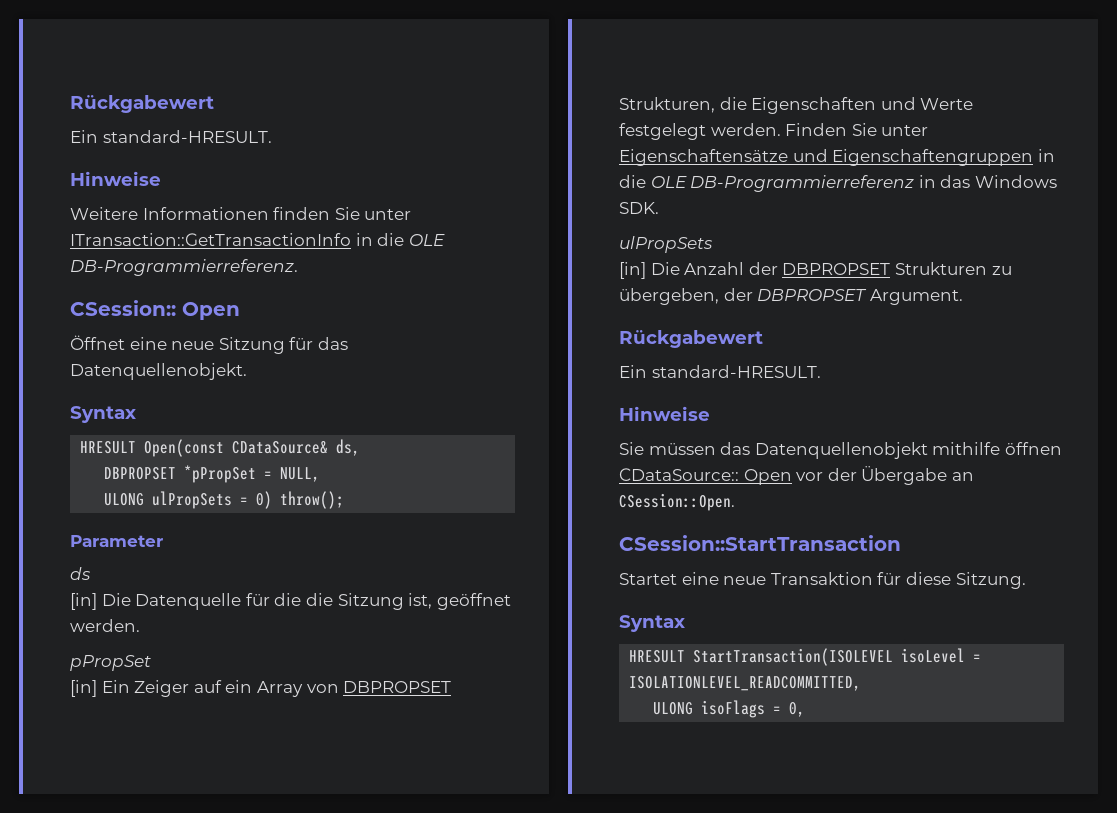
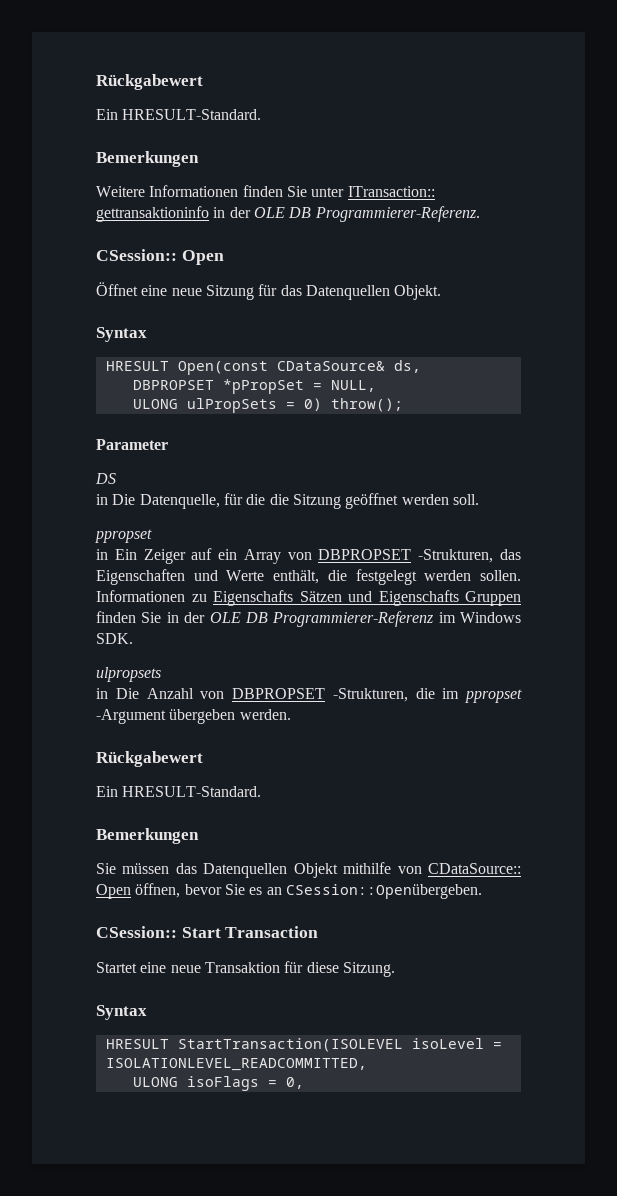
[70,95,214,113] [70,130,272,143] [70,171,161,186] Rückgabewert // Ein standard-HRESULT. // Hinweise -> [96,74,203,90] [96,109,262,120] [96,151,199,167] Rückgabewert // Ein HRESULT-Standard. // Bemerkungen
[70,233,445,246] [70,259,298,276] ITransaction::GetTransactionInfo in die OLE DB-Programmierreferenz. -> [347,186,435,197] [96,206,480,222] ITransaction:: gettransaktioninfo in der OLE DB Programmierer-Referenz.
[70,363,247,380] Datenquellenobjekt. -> [305,285,442,300] Datenquellen Objekt.
[70,567,90,580] [70,593,511,610] [70,619,140,632] [70,655,151,671] [70,680,97,697] ds // [in] Die Datenquelle für die die Sitzung ist, geöffnet werden. // pPropSet // [in] -> [95,473,116,484] [96,493,479,509] [95,529,152,543] [96,549,108,560] DS // in Die Datenquelle, für die die Sitzung geöffnet werden soll. // ppropset // in
[619,97,747,113] Strukturen, die -> [418,549,521,563] -Strukturen, das
[619,123,929,140] [619,149,1055,166] [619,175,1057,192] [619,202,659,214] [619,236,712,253] [619,262,1012,279] [619,288,963,305] [619,330,763,348] [619,365,821,378] [619,406,710,421] festgelegt werden. Finden Sie unter Eigenschaftensätze und Eigenschaftengruppen in die OLE DB-Programmierreferenz in das Windows SDK. // ulPropSets // [in] Die Anzahl der DBPROPSET Strukturen zu übergeben, der DBPROPSET Argument. // Rückgabewert // Ein standard-HRESULT. // Hinweise -> [273,569,521,585] [96,590,521,606] [96,611,521,627] [96,633,133,644] [96,667,161,682] [96,688,522,703] [96,709,291,724] [96,751,203,767] [96,786,262,797] [96,828,199,844] enthält, die festgelegt werden sollen. Informationen zu Eigenschafts Sätzen und Eigenschafts Gruppen finden Sie in der OLE DB Programmierer-Referenz im Windows SDK. // ulpropsets // in Die Anzahl von DBPROPSET -Strukturen, die im ppropset -Argument übergeben werden. // Rückgabewert // Ein HRESULT-Standard. // Bemerkungen
[754,442,1062,459] [619,466,974,485] [619,493,735,511] [619,535,901,551] Datenquellenobjekt mithilfe öffnen CDataSource:: Open vor der Übergabe an CSession::Open. // CSession::StartTransaction -> [203,862,521,878] [96,883,482,899] [96,926,319,938] Datenquellen Objekt mithilfe von CDataSource:: Open öffnen, bevor Sie es an CSession::Openübergeben. // CSession:: Start Transaction

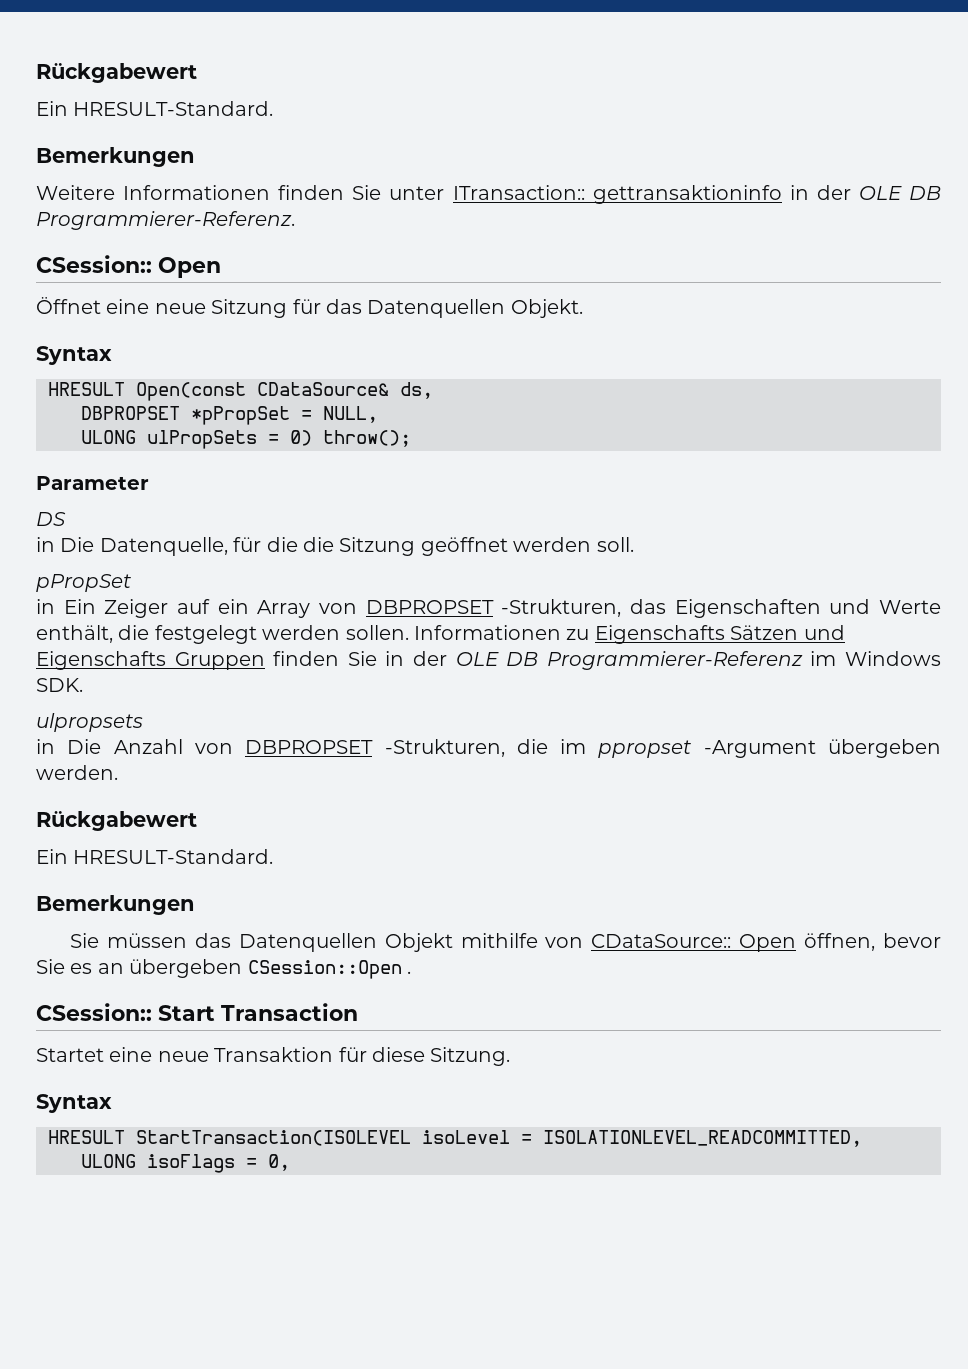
[95,529,152,543] ppropset -> [36,574,131,592] pPropSet
[285,884,482,899] CSession::Openübergeben. -> [129,959,411,979] übergeben CSession::Open .

